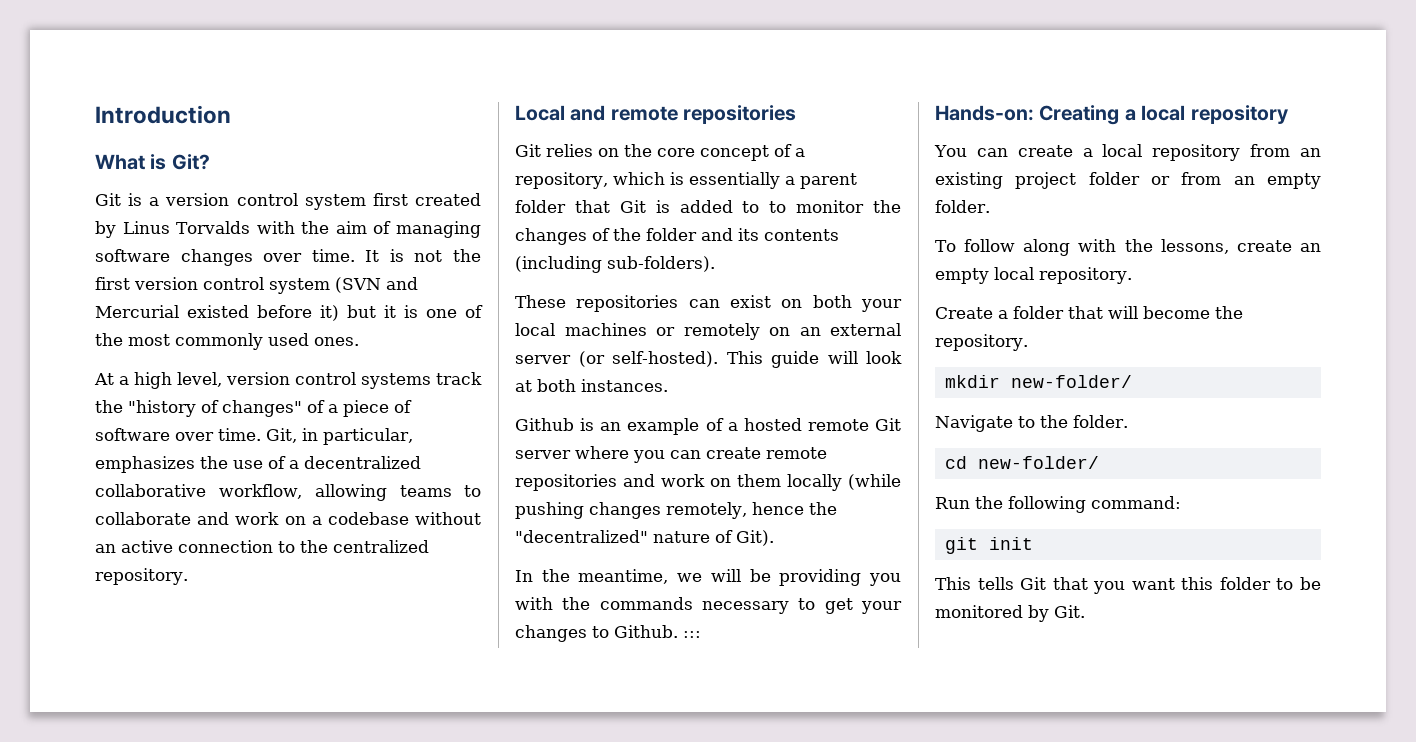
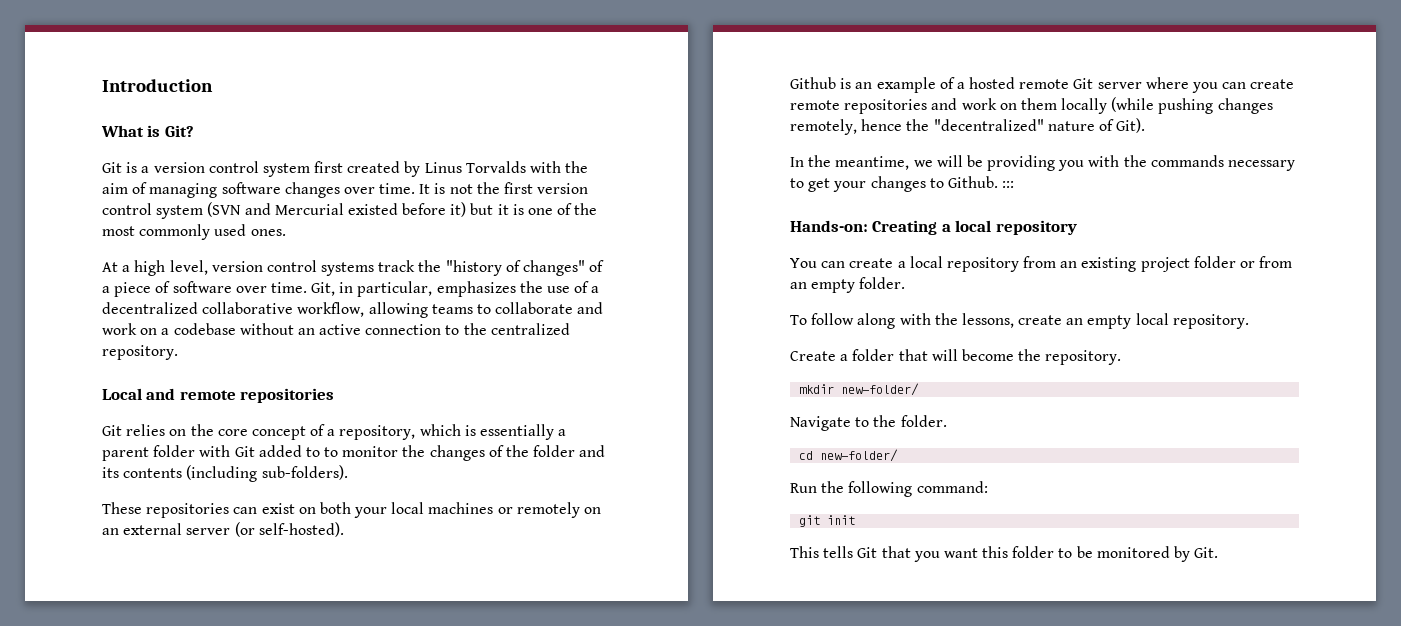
[574,200,670,213] that Git is -> [199,445,255,457] with Git
[726,351,902,368] [515,379,668,392] This guide will look at both instances. -> (344, 529) none

